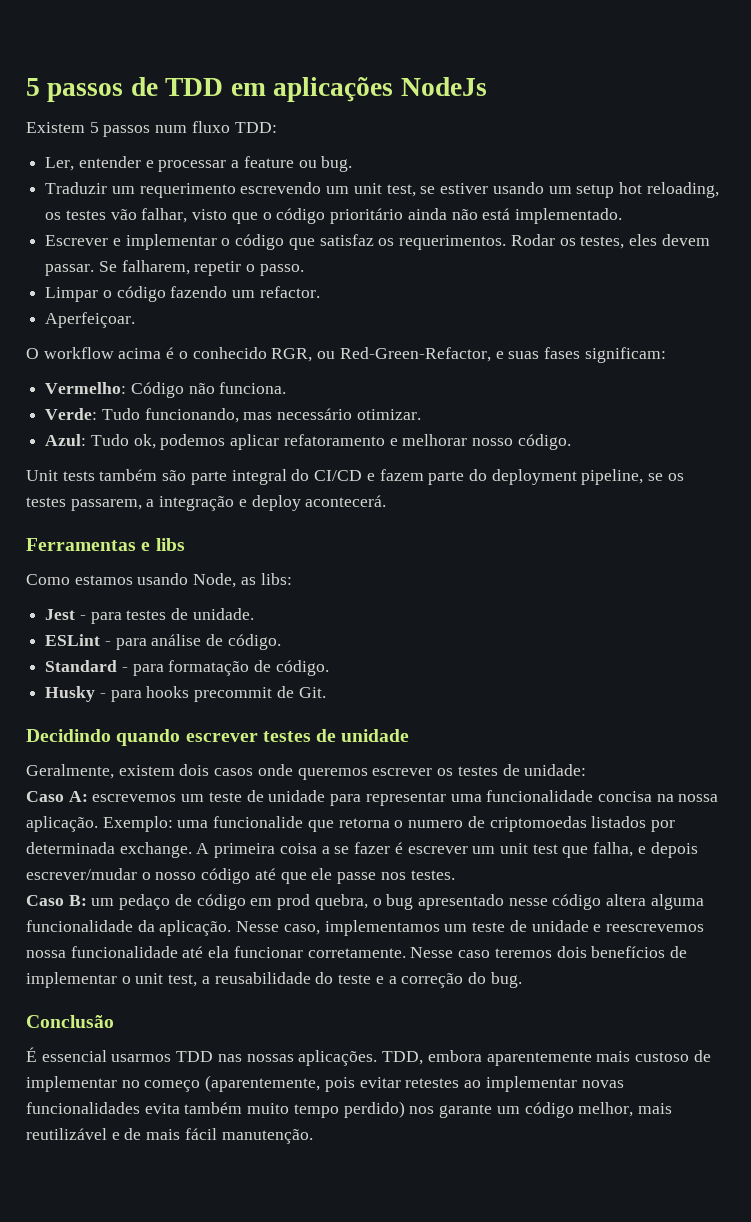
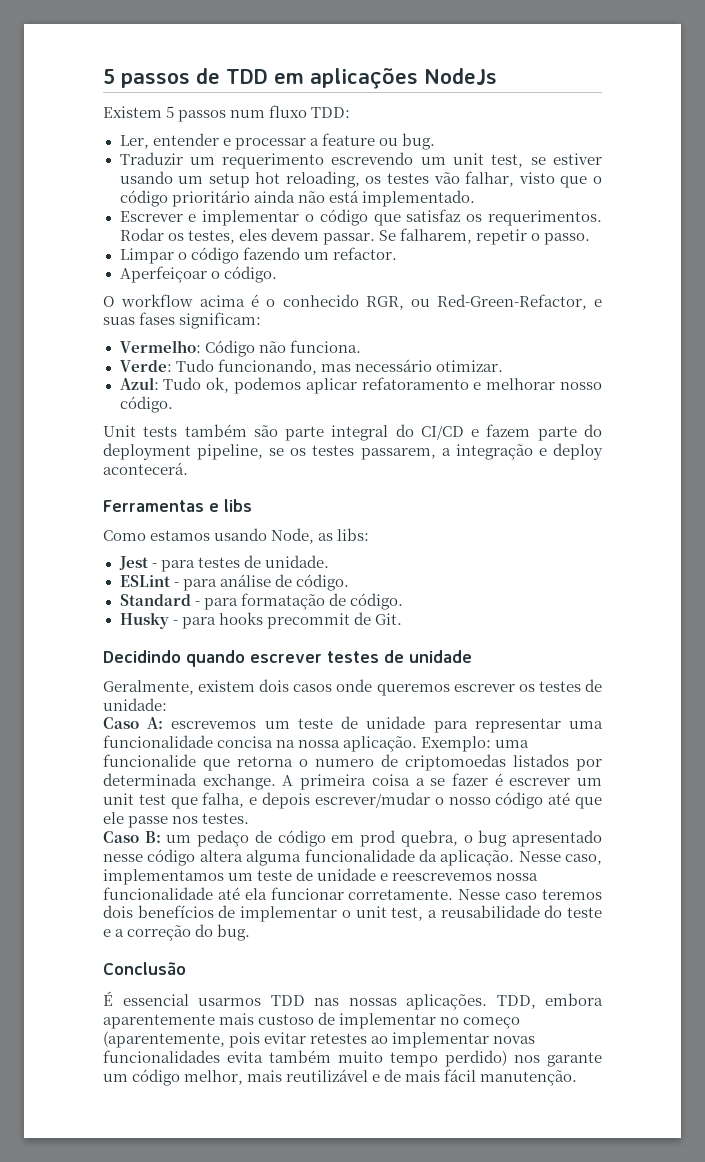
[45,312,136,328] Aperfeiçoar. -> [119,266,277,283] Aperfeiçoar o código.

